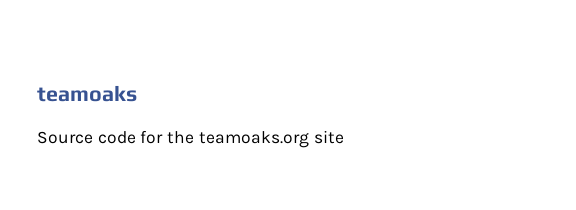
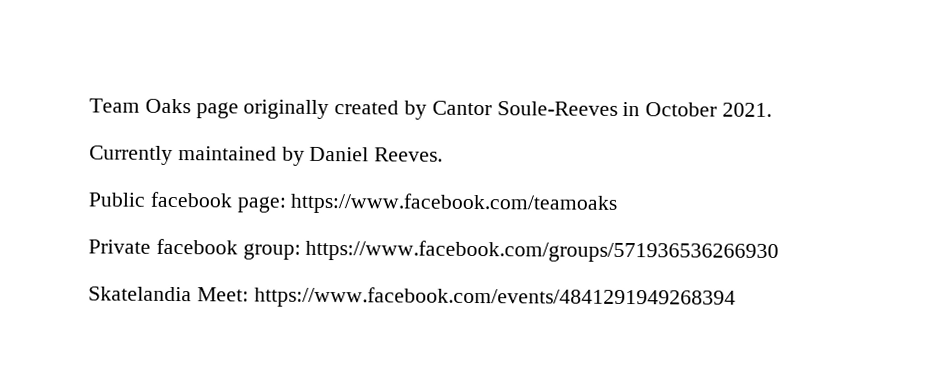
[37,85,137,102] [37,130,344,148] teamoaks // Source code for the teamoaks.org site -> [89,98,773,120] [89,145,444,166] [88,191,618,215] [88,238,780,264] [88,286,736,310] Team Oaks page originally created by Cantor Soule-Reeves in October 2021. // Currently maintained by Daniel Reeves. // Public facebook page: https://www.facebook.com/teamoaks // Private facebook group: https://www.facebook.com/groups/571936536266930 // Skatelandia Meet: https://www.facebook.com/events/4841291949268394

